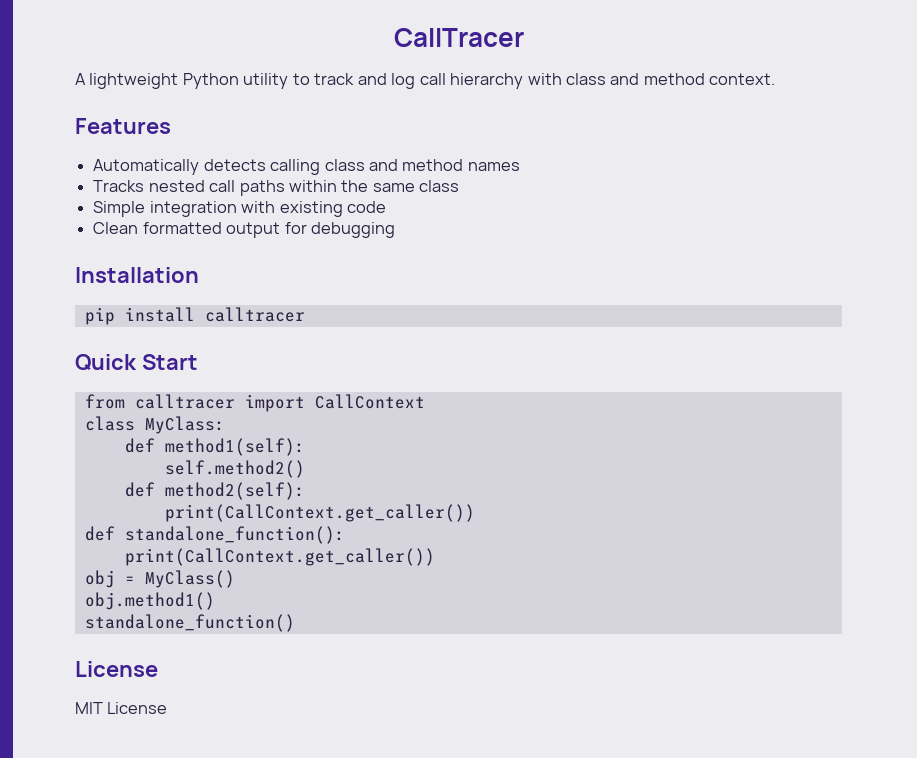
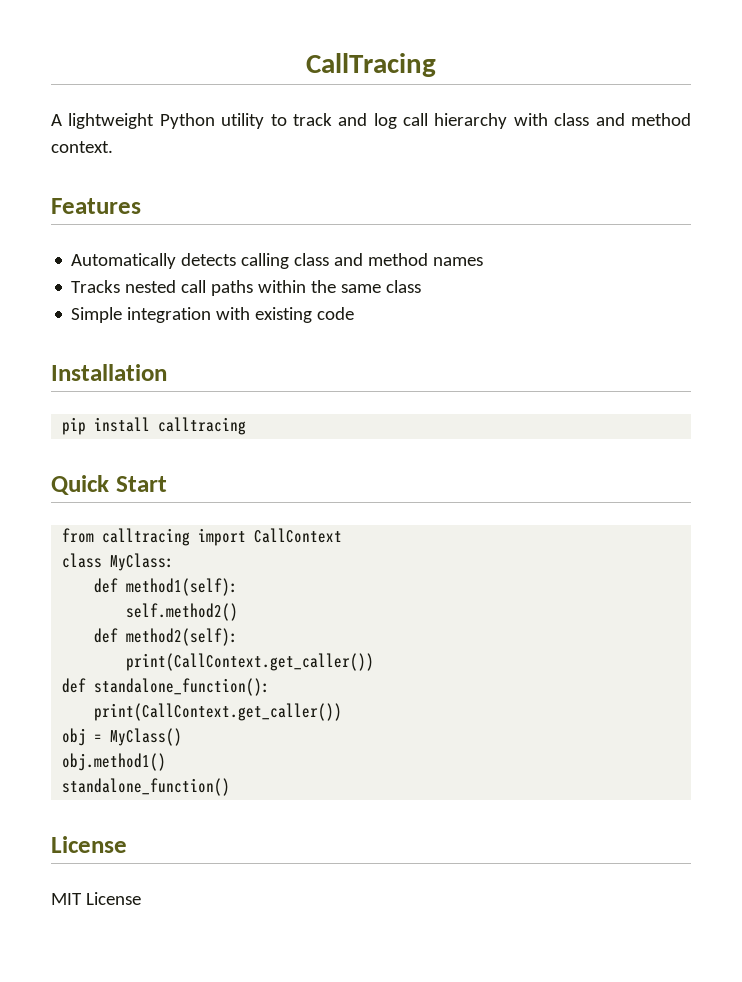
[393,28,524,47] CallTracer -> [306,53,436,77] CallTracing
[93,222,395,238] // Clean formatted output for debugging -> (355, 313) none
[204,307,305,322] calltracer -> [158,417,247,435] calltracing
[134,394,235,409] calltracer -> [102,528,191,546] calltracing

